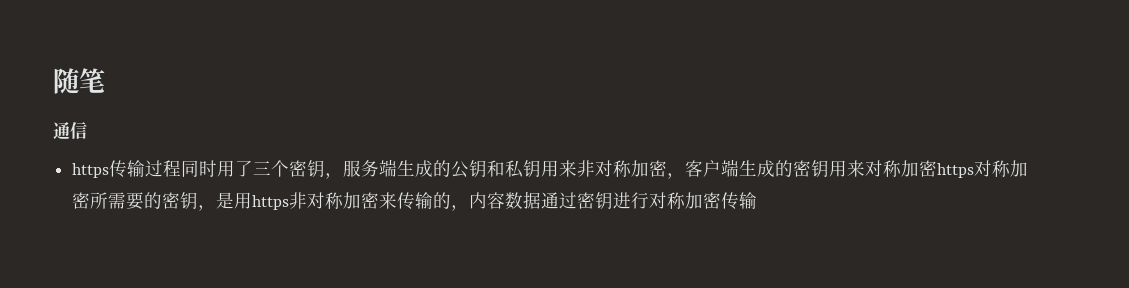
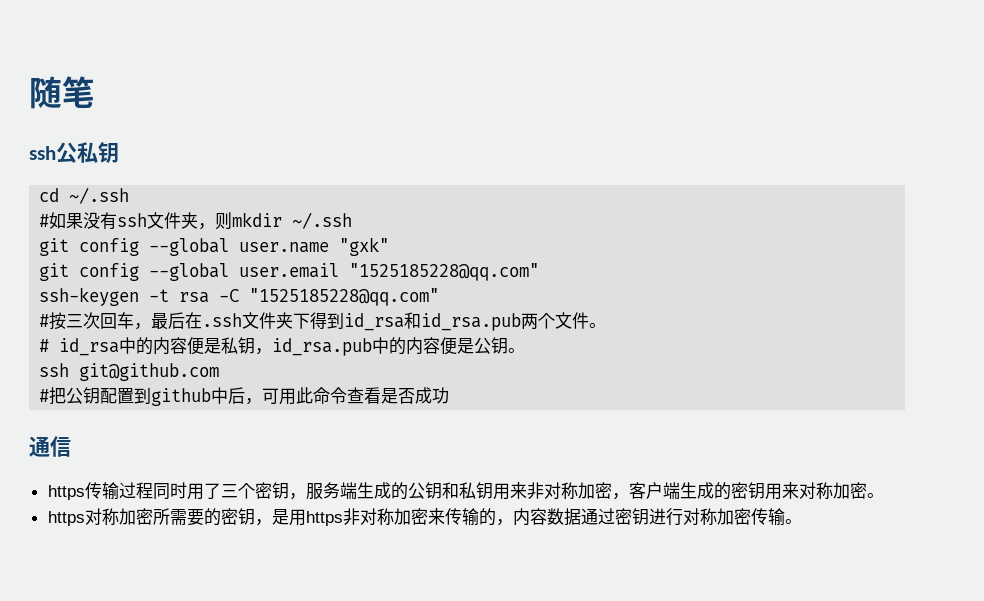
(105, 80) none -> [29,142,119,163] [39,187,130,204] [39,212,353,230] [39,237,390,256] [39,263,540,281] [39,287,440,306] [39,312,607,331] [39,337,526,356] [39,363,220,381] [39,387,450,406] // ssh公私钥 // cd ~/.ssh // #如果没有ssh文件夹，则mkdir ~/.ssh // git config --global user.name "gxk" // git config --global user.email "1525185228@qq.com" // ssh-keygen -t rsa -C "1525185228@qq.com" // #按三次回车，最后在.ssh文件夹下得到id_rsa和id_rsa.pub两个文件。 // # id_rsa中的内容便是私钥，id_rsa.pub中的内容便是公钥。 // ssh git@github.com // #把公钥配置到github中后，可用此命令查看是否成功
(938, 168) none -> [866,493,884,498] 。 //
(758, 200) none -> [784,519,802,524] 。

